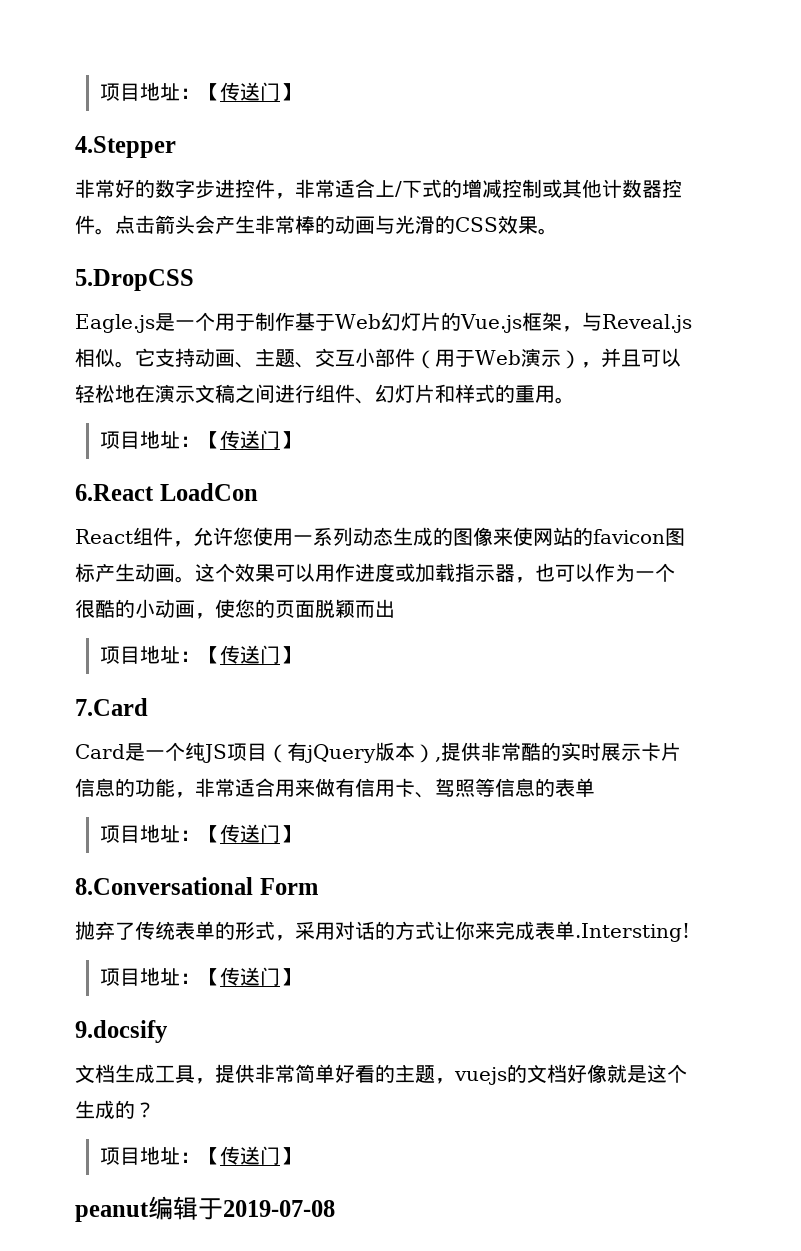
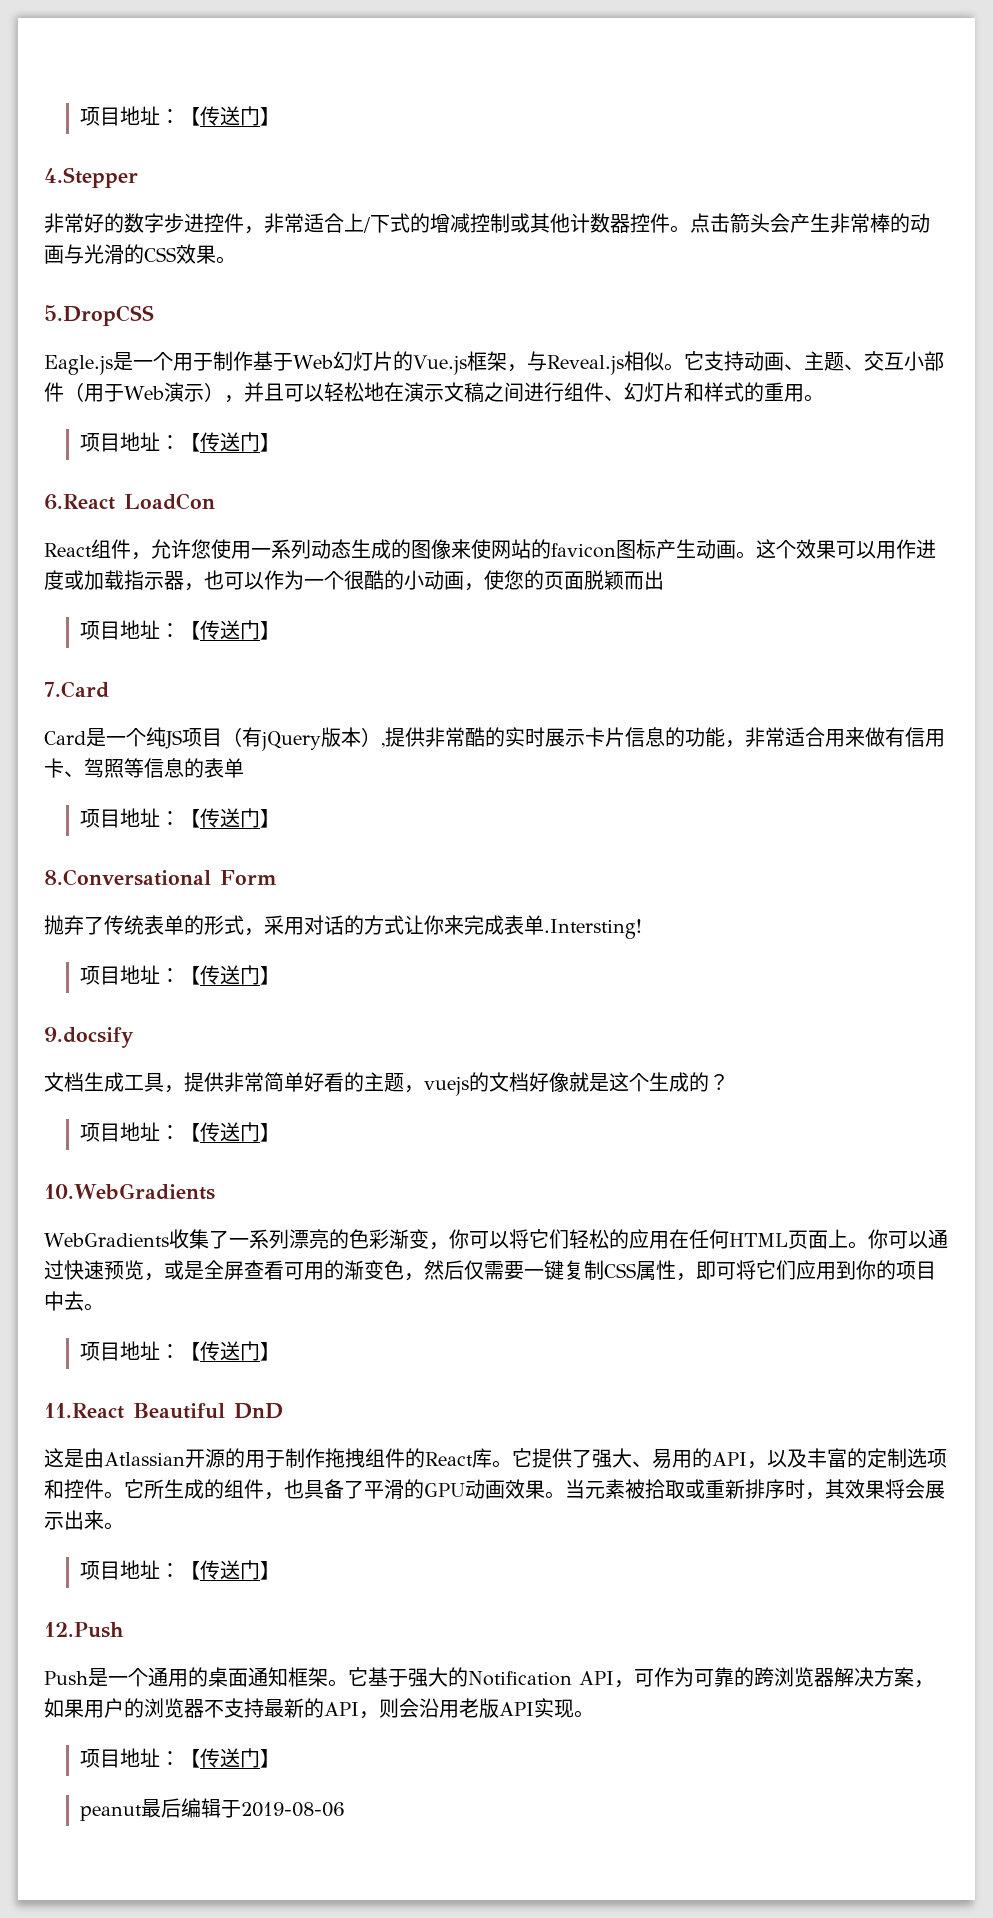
[75,1196,335,1222] peanut编辑于2019-07-08 -> [44,1183,215,1200] [44,1229,948,1250] [44,1260,936,1281] [44,1291,104,1311] [79,1341,280,1361] [44,1403,283,1419] [44,1448,947,1469] [44,1479,945,1500] [44,1510,124,1530] [79,1560,280,1580] [44,1622,124,1638] [44,1667,934,1688] [44,1698,594,1719] [79,1748,280,1768] [79,1798,345,1821] 10.WebGradients // WebGradients收集了一系列漂亮的色彩渐变，你可以将它们轻松的应用在任何HTML页面上。你可以通过快速预览，或是全屏查看可用的渐变色，然后仅需要一键复制CSS属性，即可将它们应用到你的项目中去。 // 项目地址：【传送门】 // 11.React Beautiful DnD // 这是由Atlassian开源的用于制作拖拽组件的React库。它提供了强大、易用的API，以及丰富的定制选项和控件。它所生成的组件，也具备了平滑的GPU动画效果。当元素被拾取或重新排序时，其效果将会展示出来。 // 项目地址：【传送门】 // 12.Push // Push是一个通用的桌面通知框架。它基于强大的Notification API，可作为可靠的跨浏览器解决方案，如果用户的浏览器不支持最新的API，则会沿用老版API实现。 // 项目地址：【传送门】 // peanut最后编辑于2019-08-06

